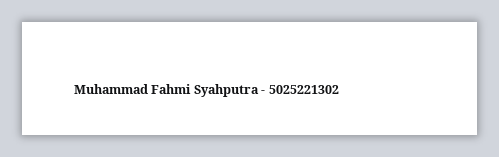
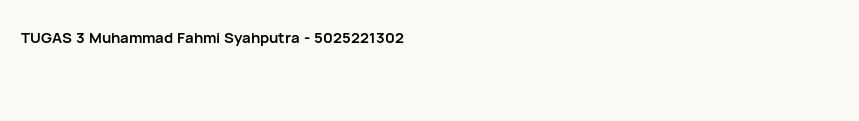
(74, 89) none -> [21,33,86,43] TUGAS 3

